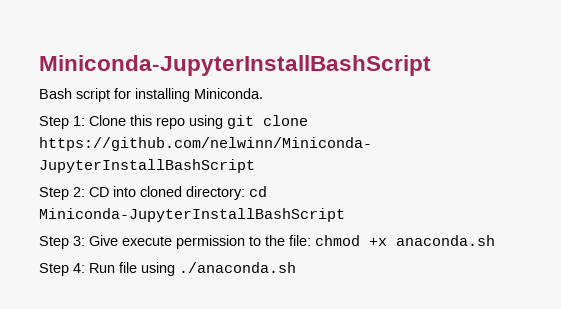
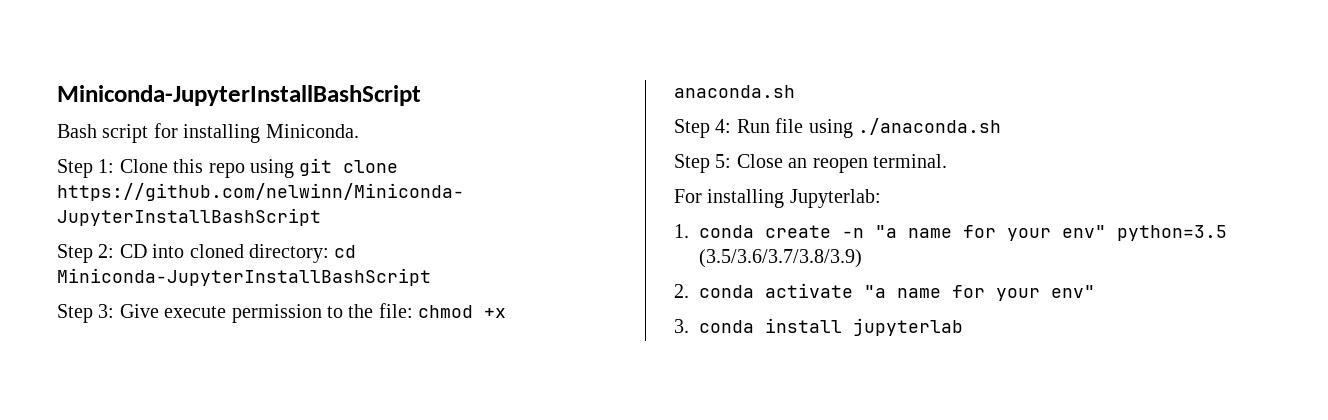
(296, 267) none -> [674,154,947,173] [674,189,881,208] [674,224,1227,241] [699,249,862,268] [674,283,1095,301] [674,318,963,336] // Step 5: Close an reopen terminal. // For installing Jupyterlab: // 1. conda create -n "a name for your env" python=3.5 (3.5/3.6/3.7/3.8/3.9) // 2. conda activate "a name for your env" // 3. conda install jupyterlab

